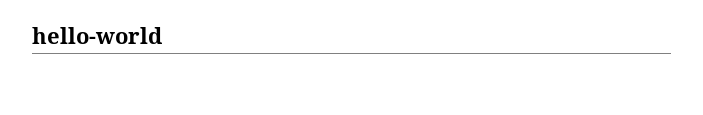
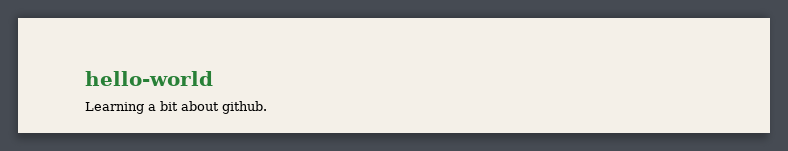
(162, 35) none -> [85,101,267,114] // Learning a bit about github.

